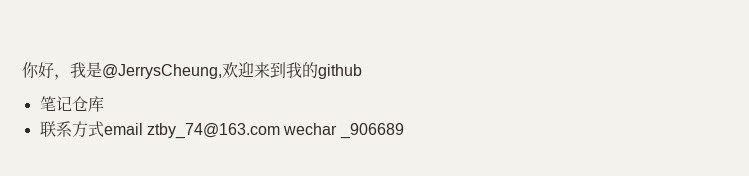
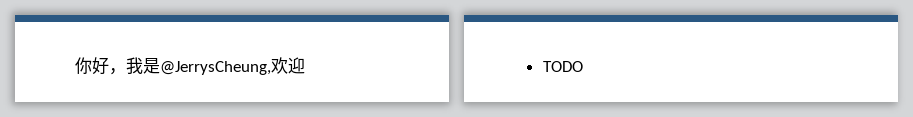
[254,62,362,79] [39,96,104,112] [39,121,404,139] 来到我的github // 笔记仓库 // 联系方式email ztby_74@163.com wechar _906689 -> [542,61,583,72] // TODO

